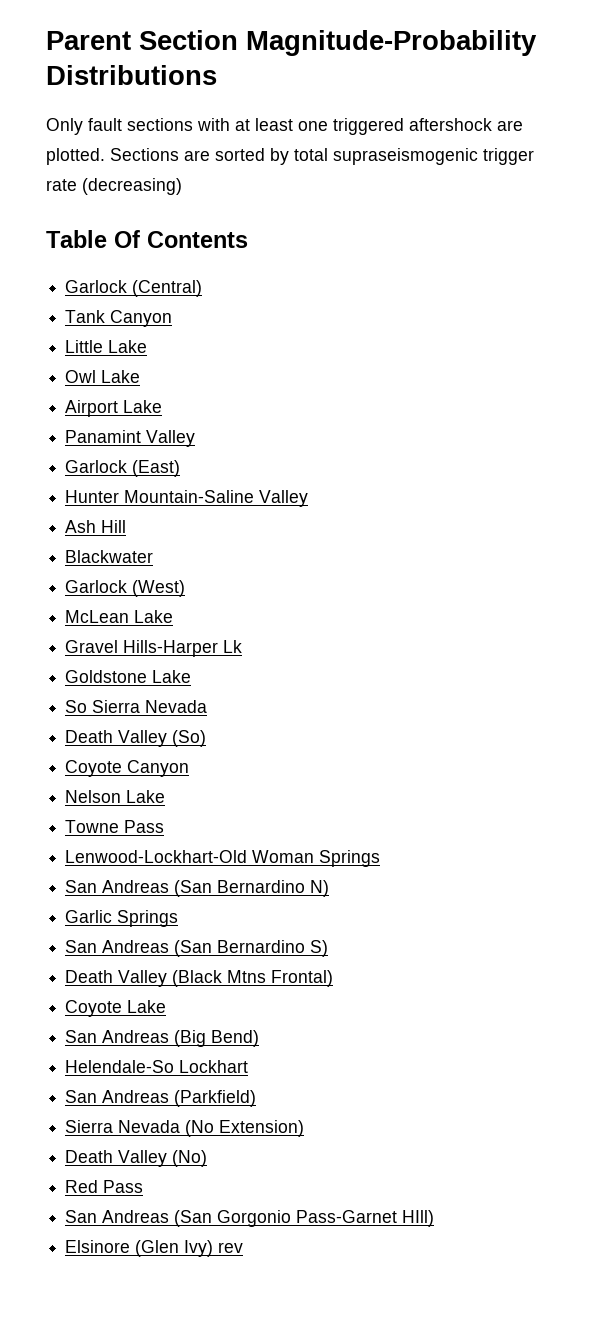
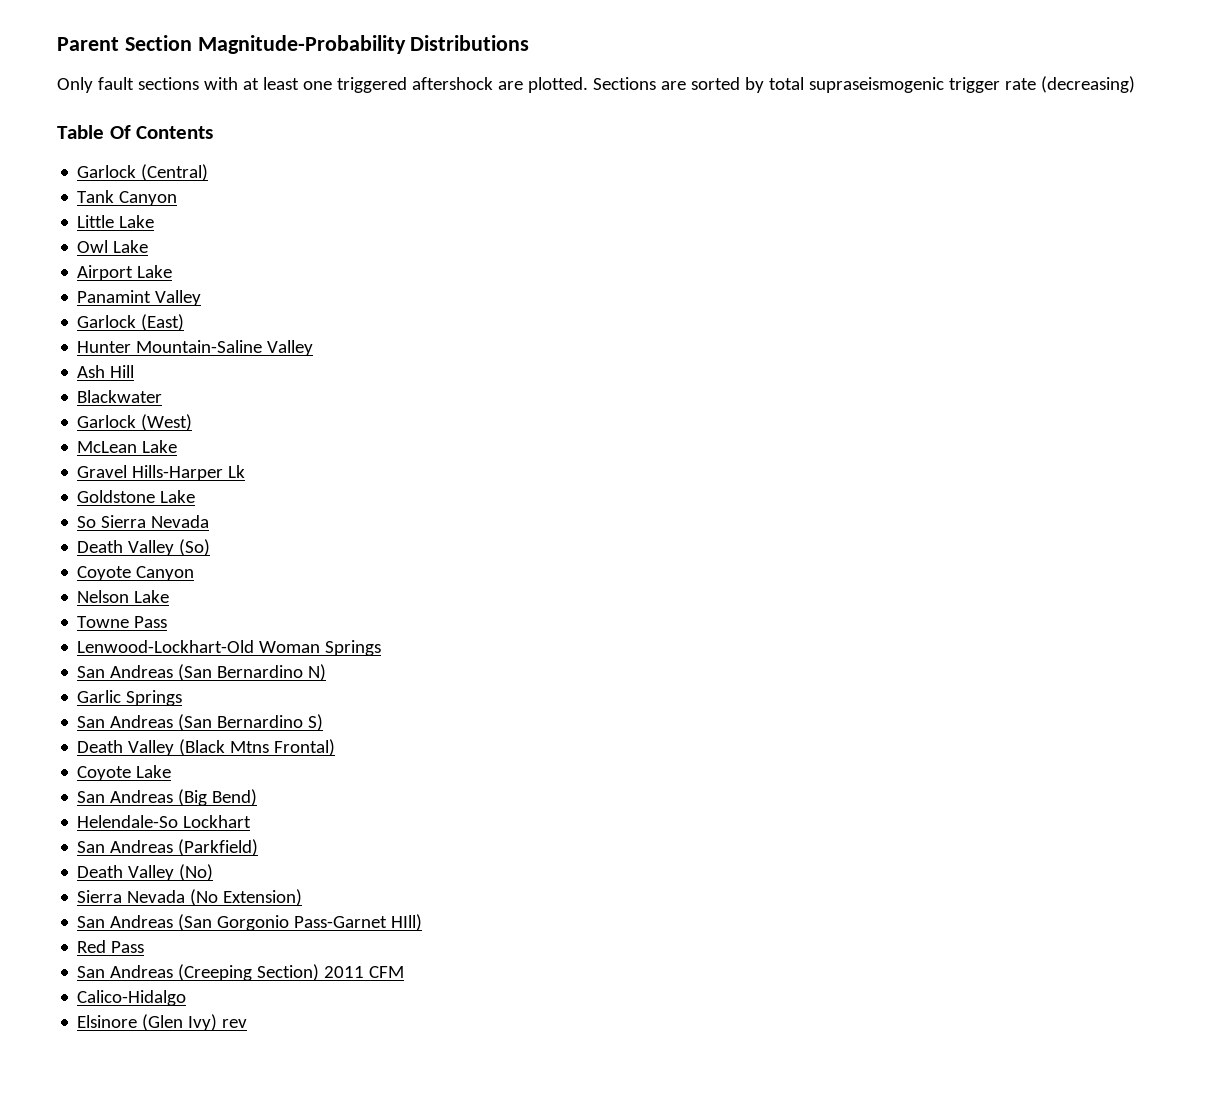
(257, 1098) none -> [77,864,214,881] // Death Valley (No)
[65,1150,208,1167] [65,1180,144,1193] // Death Valley (No) // Red Pass -> (303, 897) none
(435, 1218) none -> [77,940,145,953] [77,964,405,981] [77,990,187,1006] // Red Pass // San Andreas (Creeping Section) 2011 CFM // Calico-Hidalgo

